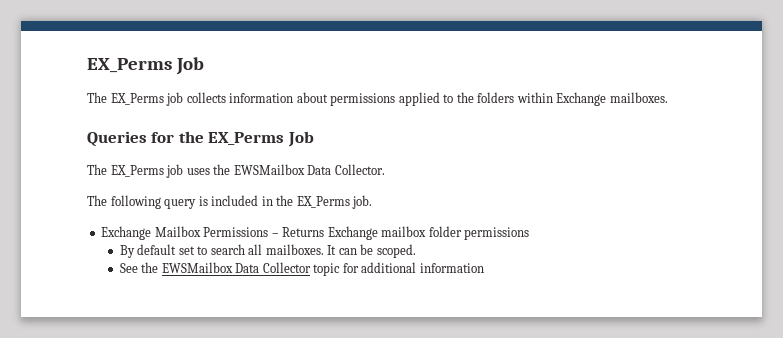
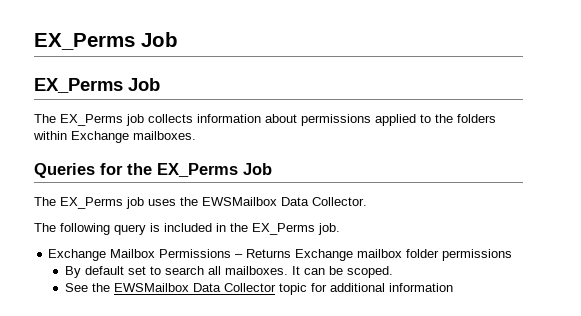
[87,57,204,75] EX_Perms Job -> [34,32,178,50] [34,78,160,93] EX_Perms Job // EX_Perms Job

